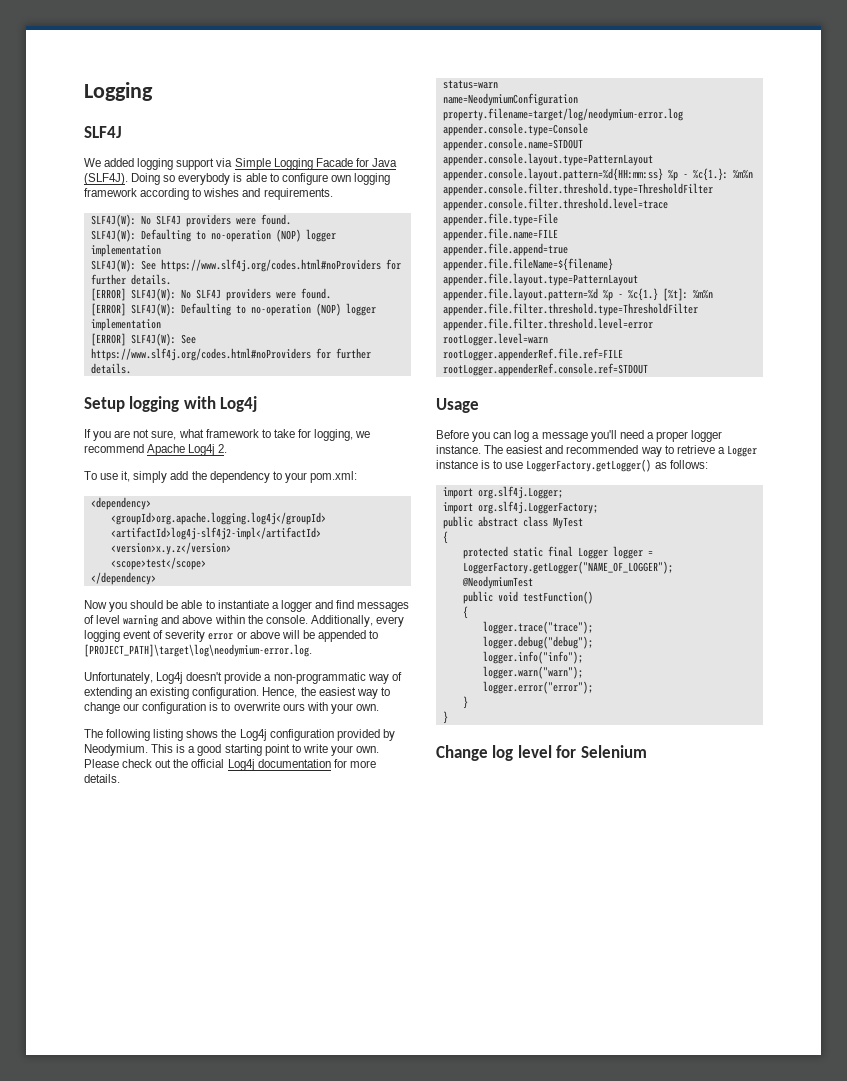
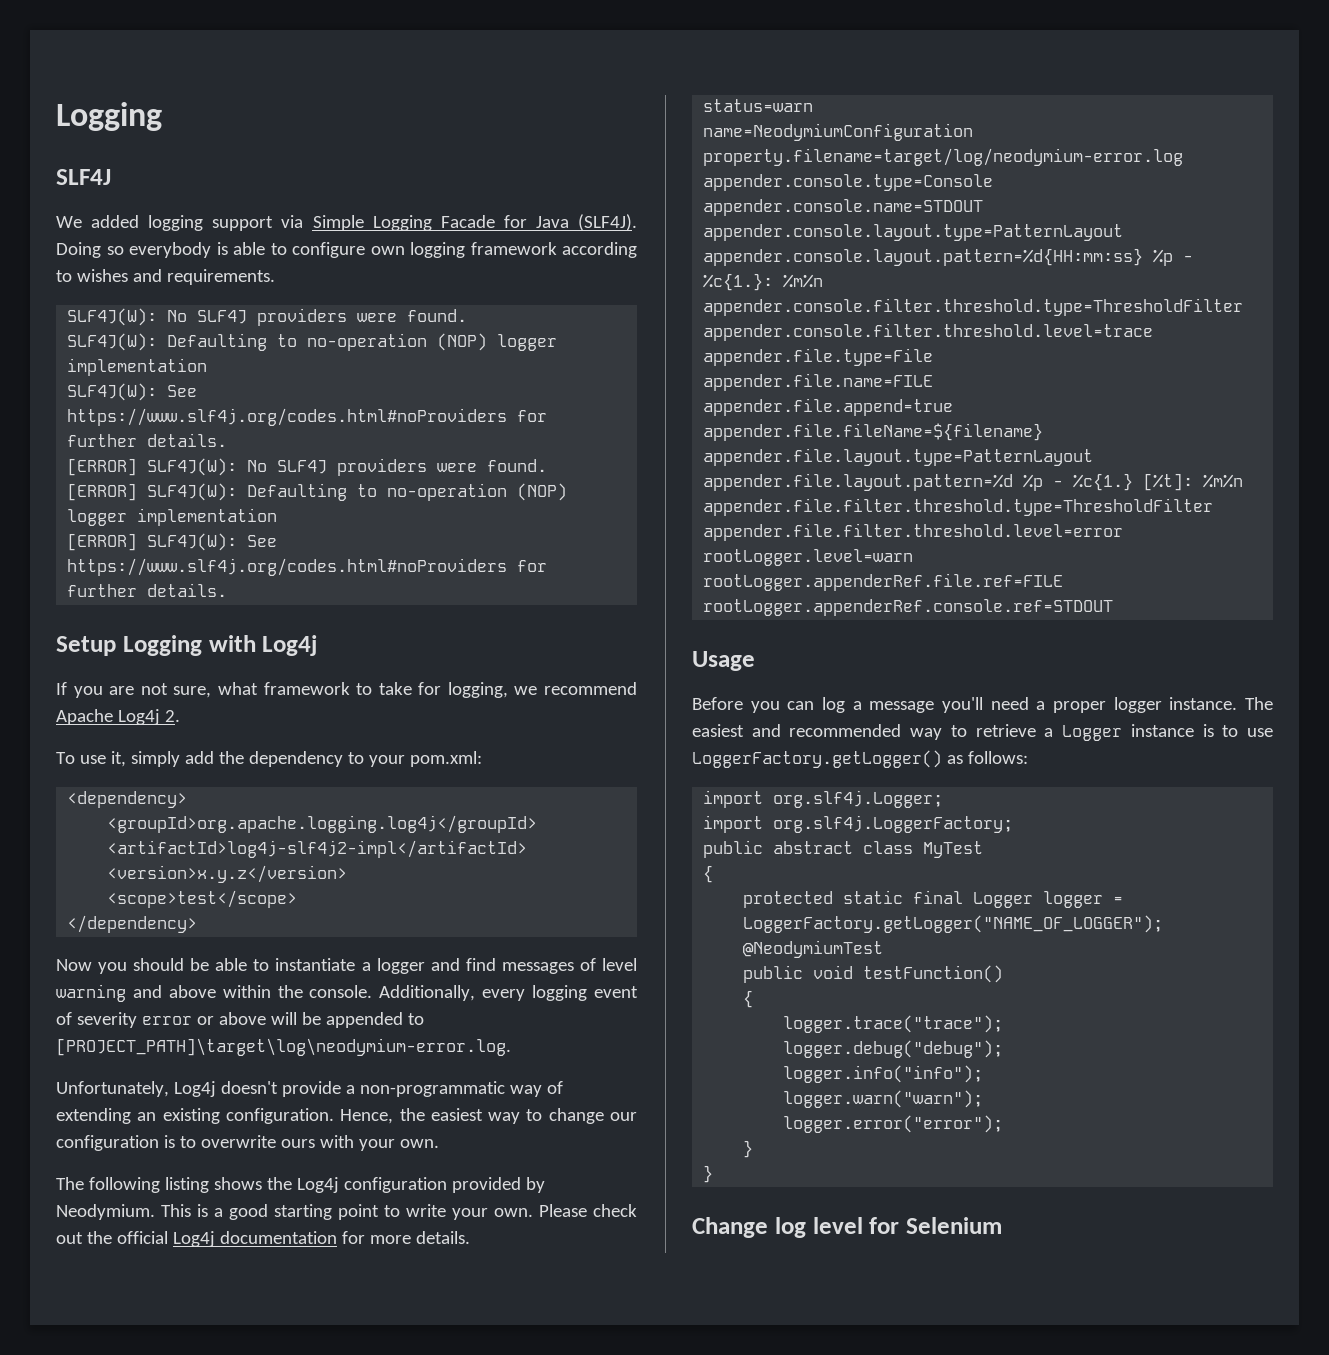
[129,396,180,412] logging -> [122,635,202,656] Logging

